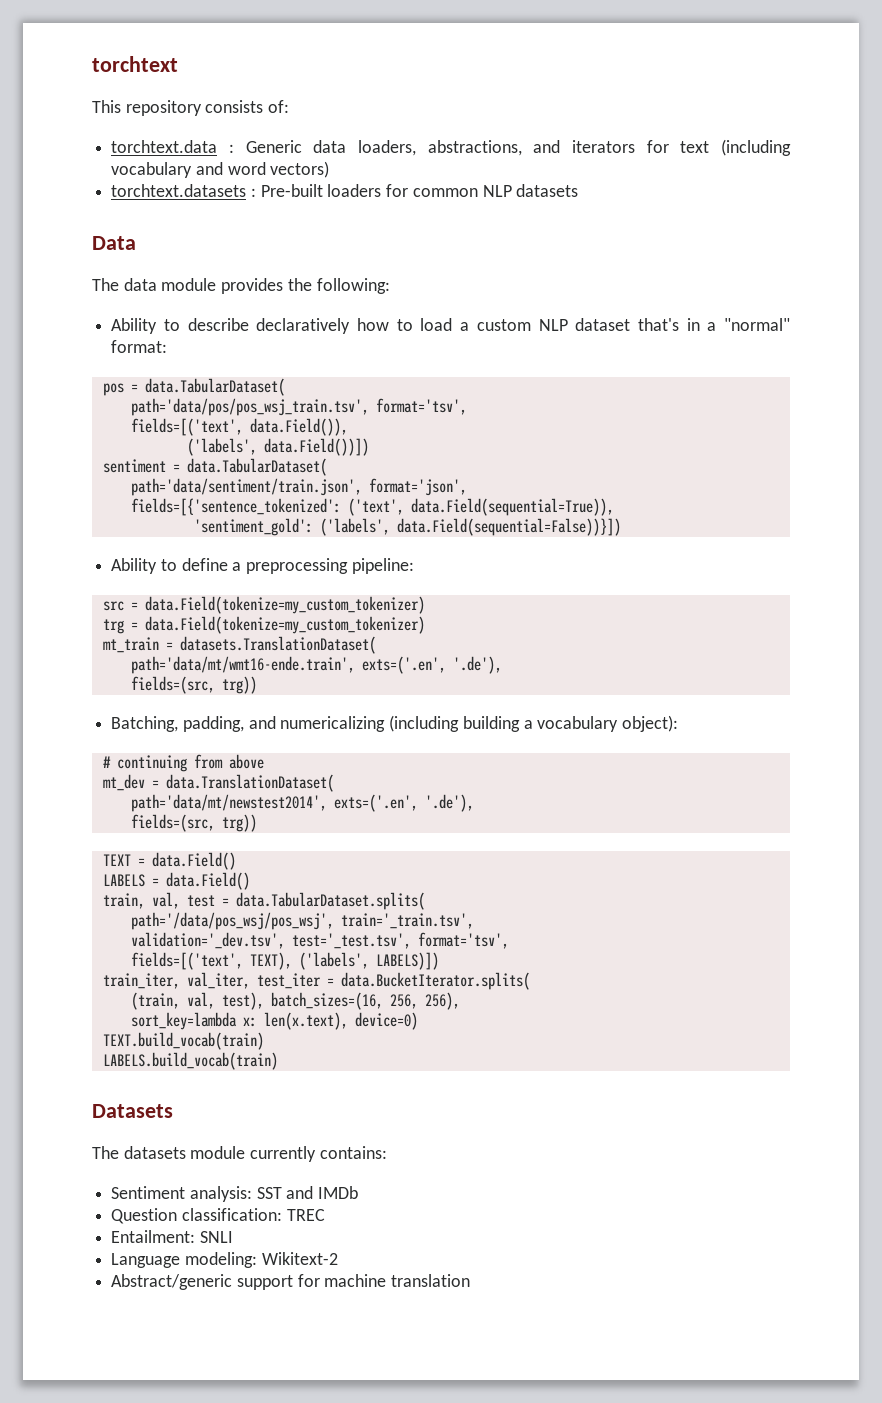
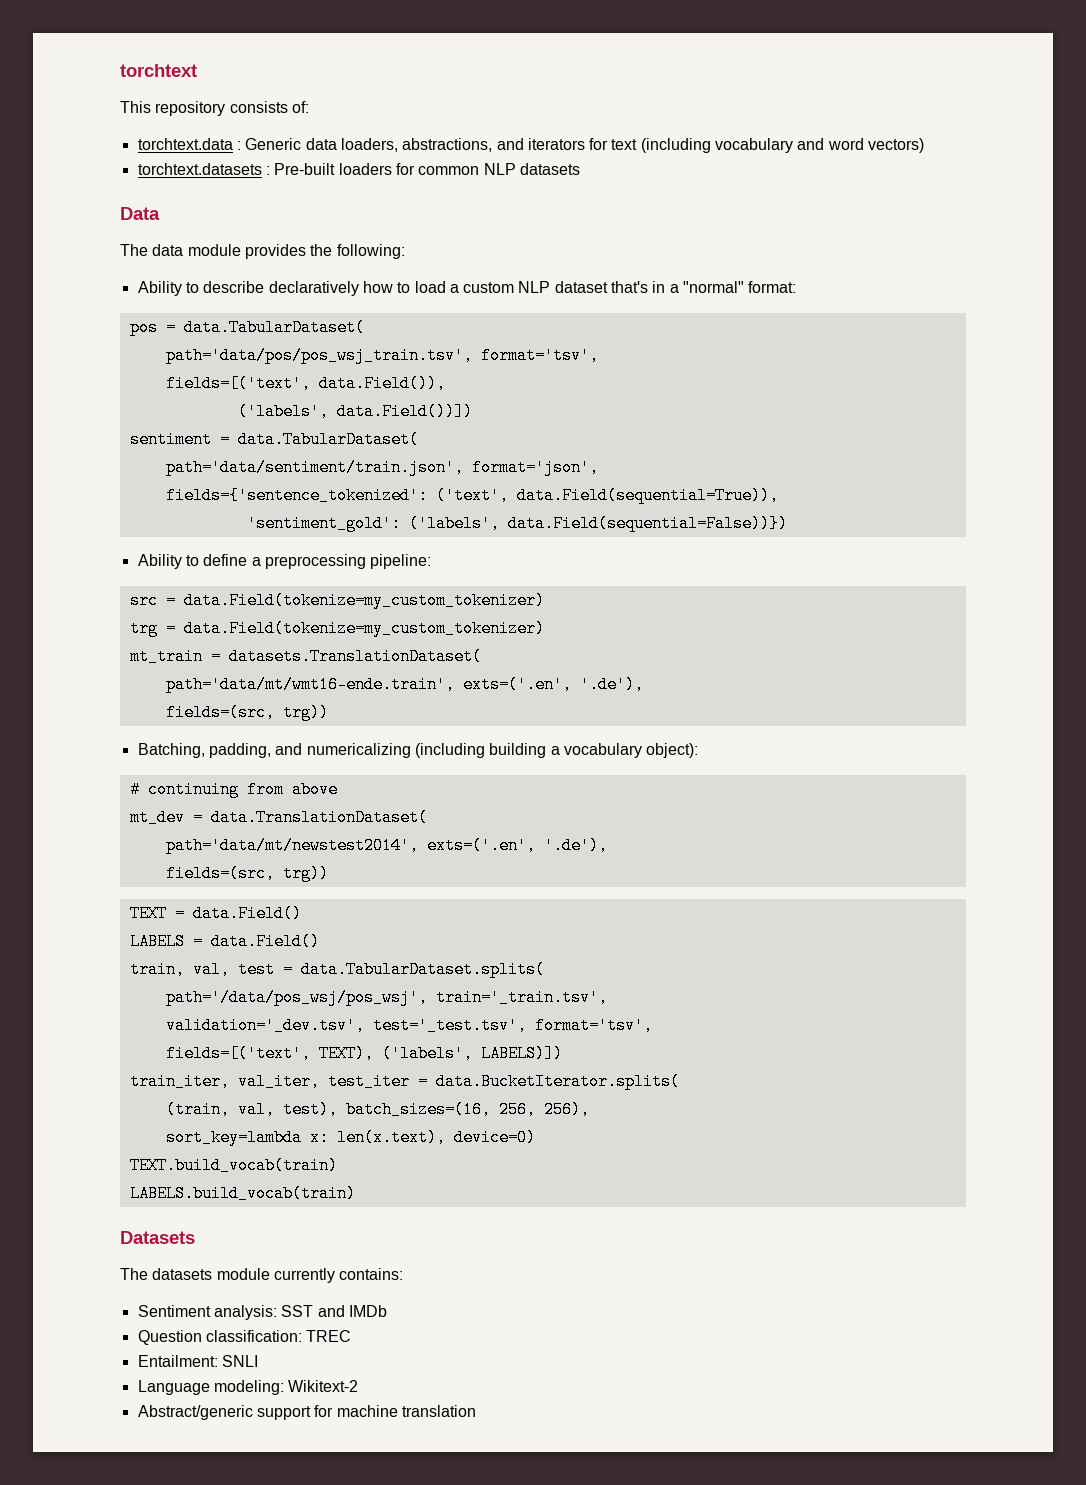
[130,498,341,516] fields=[{'sentence_tokenized': -> [165,487,428,504] fields={'sentence_tokenized':
[396,518,621,536] data.Field(sequential=False))}]) -> [507,515,788,532] data.Field(sequential=False))})

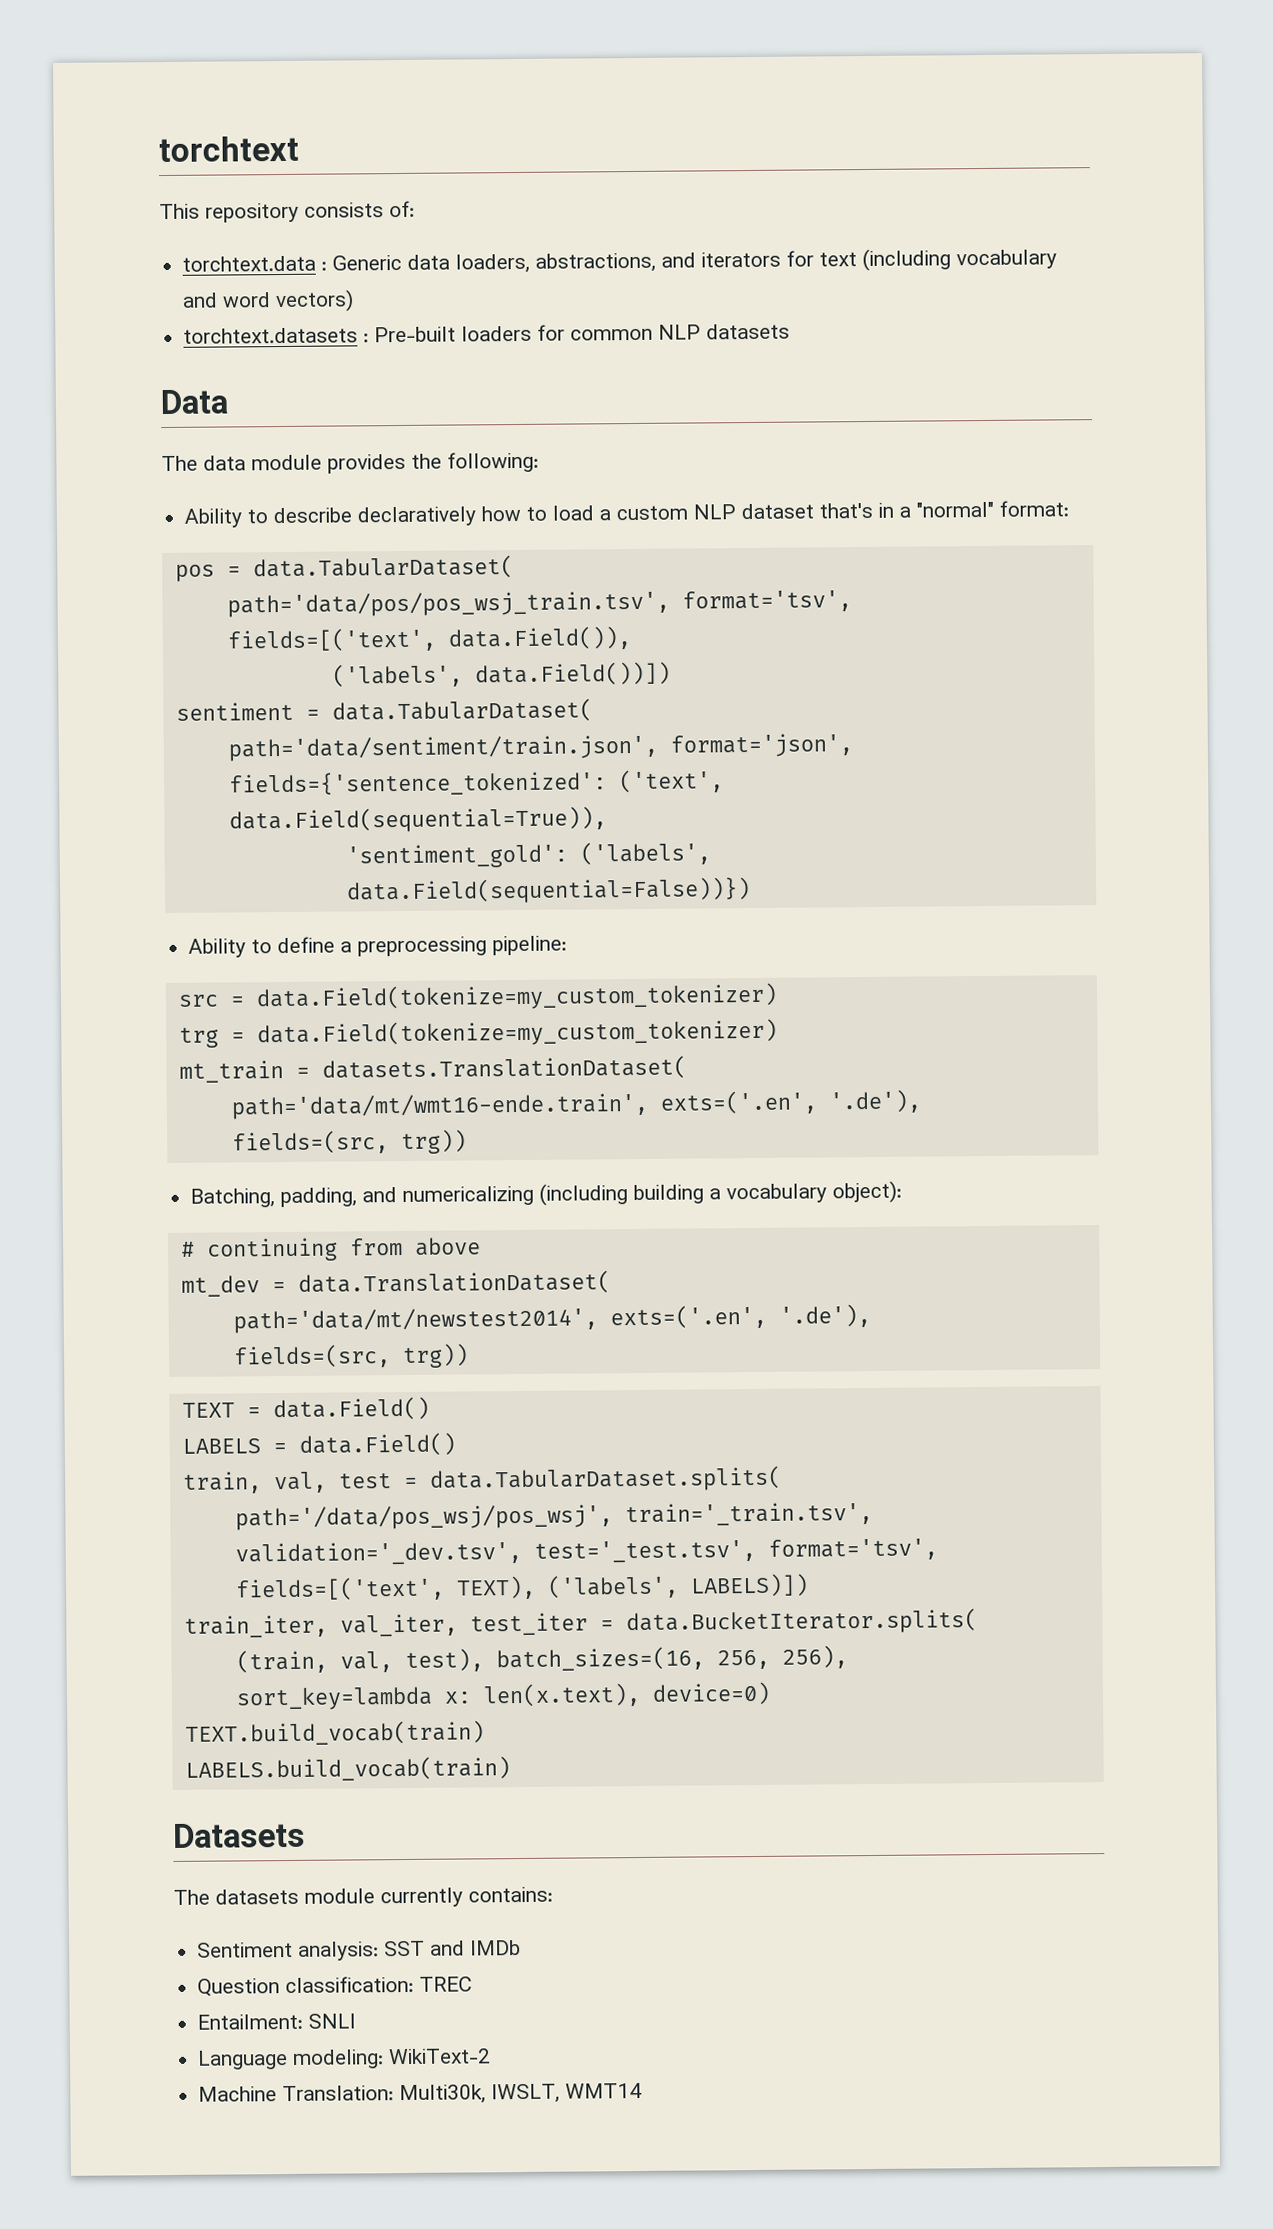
[288,1380,359,1392] [137,1405,476,1420] Wikitext-2 // Abstract/generic support for machine translation -> [388,2048,492,2065] [198,2082,643,2105] WikiText-2 // Machine Translation: Multi30k, IWSLT, WMT14

